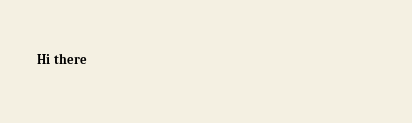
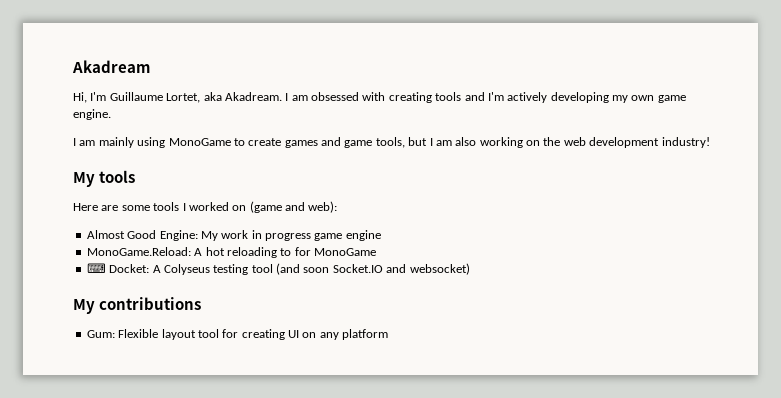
[37,53,87,64] Hi there -> [72,60,150,73] [73,92,686,103] [73,109,111,120] [73,137,710,148] [73,170,136,187] [73,201,338,213] [86,230,381,241] [86,247,376,258] [86,263,470,275] [73,297,202,314] [86,329,389,340] Akadream // Hi, I'm Guillaume Lortet, aka Akadream. I am obsessed with creating tools and I'm actively developing my own game engine. // I am mainly using MonoGame to create games and game tools, but I am also working on the web development industry! // My tools // Here are some tools I worked on (game and web): // Almost Good Engine: My work in progress game engine // MonoGame.Reload: A hot reloading to for MonoGame // ⌨ Docket: A Colyseus testing tool (and soon Socket.IO and websocket) // My contributions // Gum: Flexible layout tool for creating UI on any platform

